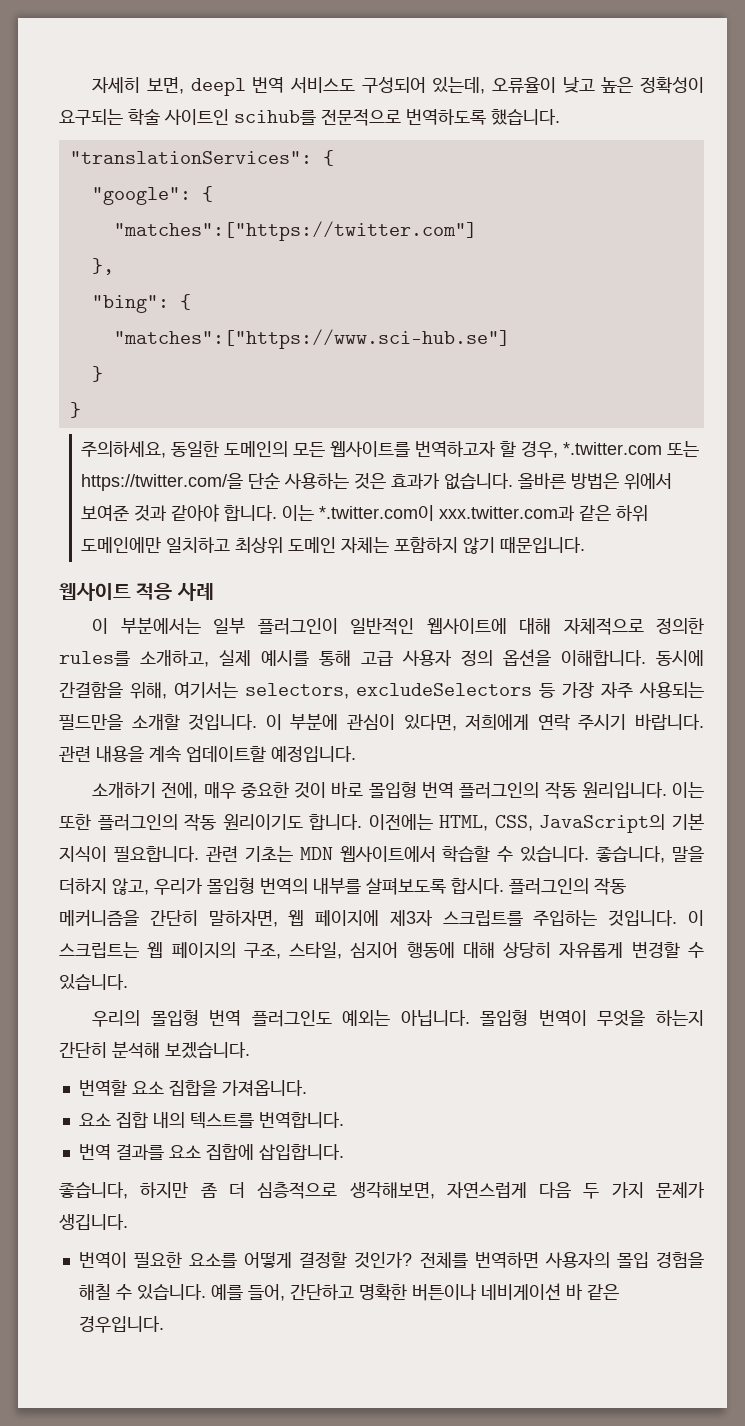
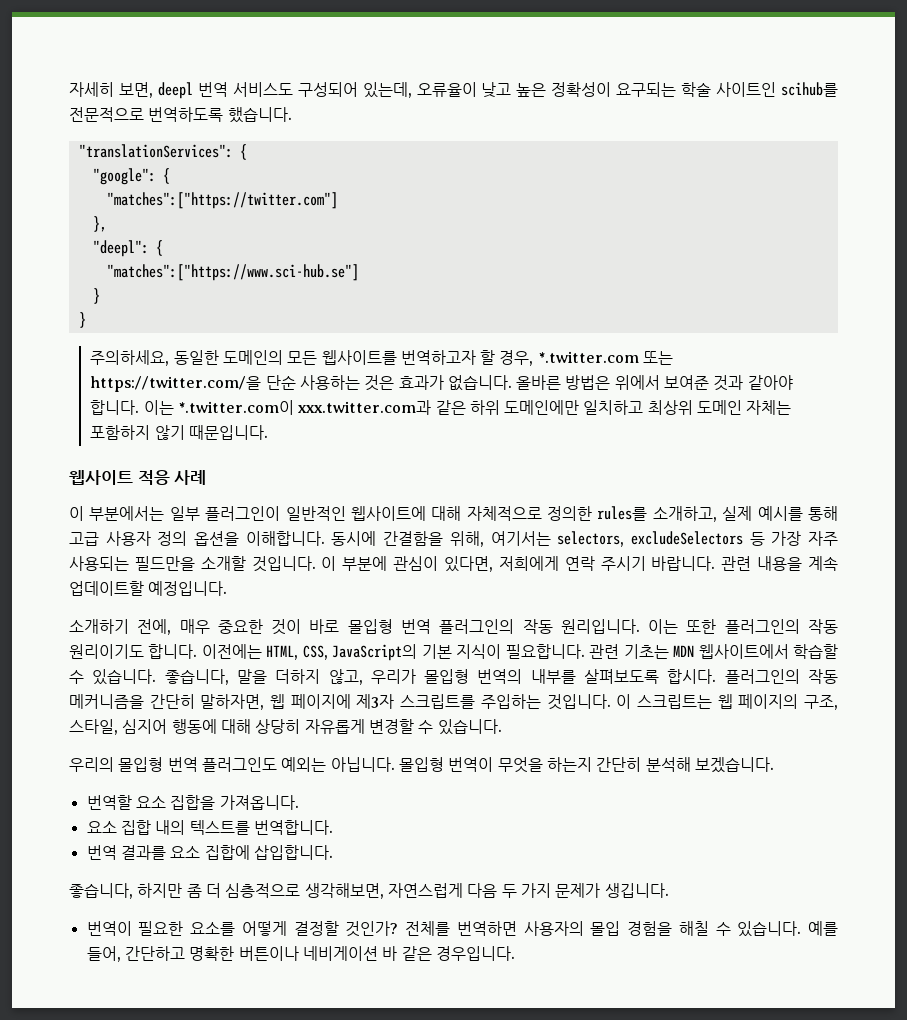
[91,295,169,313] "bing": -> [92,240,149,257] "deepl":

